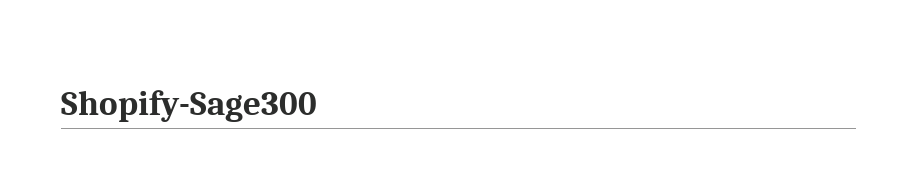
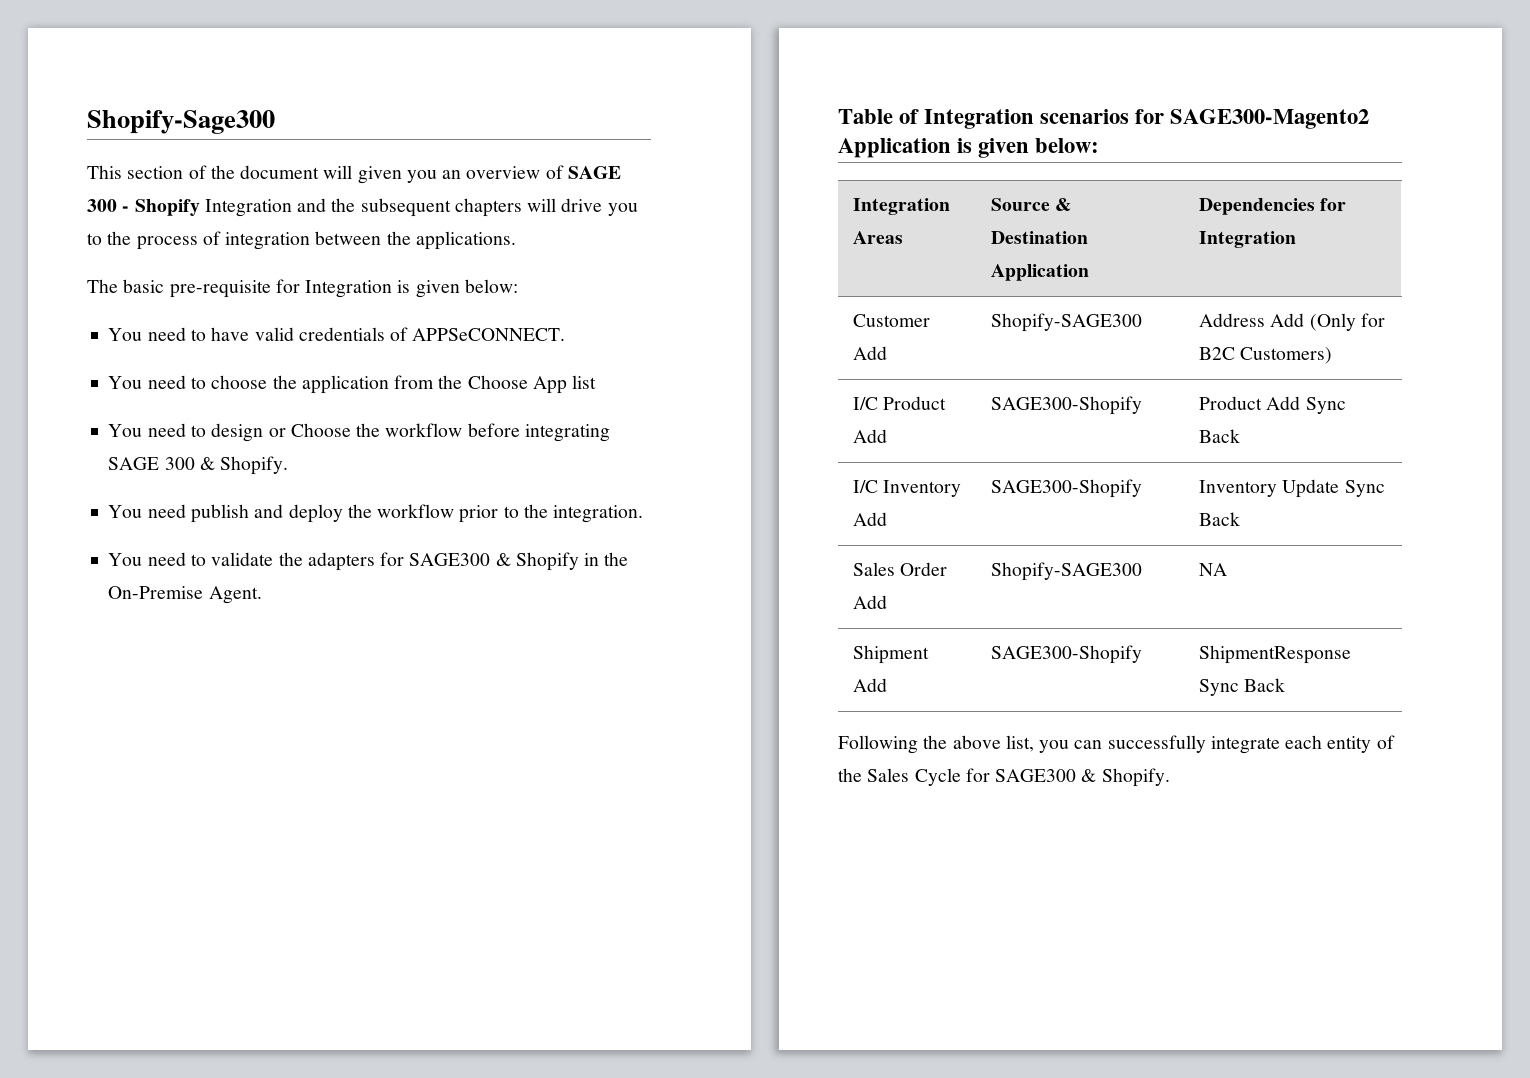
(317, 106) none -> [87,165,621,184] [87,198,638,217] [87,231,516,250] [87,279,518,298] [108,327,566,341] [108,375,597,394] [108,423,610,442] [108,456,289,475] [108,504,644,523] [108,552,629,571] [108,586,262,604] [838,109,1370,129] [838,138,1100,158] [853,198,951,215] [853,231,904,244] [991,198,1072,211] [991,231,1089,244] [991,264,1090,281] [1199,198,1347,215] [1199,231,1297,248] [853,314,931,327] [853,346,888,360] [991,313,1143,332] [1199,313,1385,331] [1199,347,1333,364] [853,396,947,410] [853,429,888,443] [991,396,1143,415] [1199,396,1346,414] [1199,429,1241,443] [853,480,962,497] [853,512,888,526] [991,479,1143,498] [1199,479,1385,498] [1199,512,1241,526] [853,562,948,576] [853,595,888,609] [991,562,1143,581] [1199,563,1228,576] [853,645,930,664] [853,678,888,692] [991,645,1143,664] [1199,645,1352,664] [1199,678,1286,696] [838,735,1395,754] [838,768,1170,787] // This section of the document will given you an overview of SAGE 300 - Shopify Integration and the subsequent chapters will drive you to the process of integration between the applications. // The basic pre-requisite for Integration is given below: // You need to have valid credentials of APPSeCONNECT. // You need to choose the application from the Choose App list // You need to design or Choose the workflow before integrating SAGE 300 & Shopify. // You need publish and deploy the workflow prior to the integration. // You need to validate the adapters for SAGE300 & Shopify in the On-Premise Agent. // Table of Integration scenarios for SAGE300-Magento2 Application is given below: // Integration Areas | Source & Destination Application | Dependencies for Integration // Customer Add | Shopify-SAGE300 | Address Add (Only for B2C Customers) // I/C Product Add | SAGE300-Shopify | Product Add Sync Back // I/C Inventory Add | SAGE300-Shopify | Inventory Update Sync Back // Sales Order Add | Shopify-SAGE300 | NA // Shipment Add | SAGE300-Shopify | ShipmentResponse Sync Back // Following the above list, you can successfully integrate each entity of the Sales Cycle for SAGE300 & Shopify.

